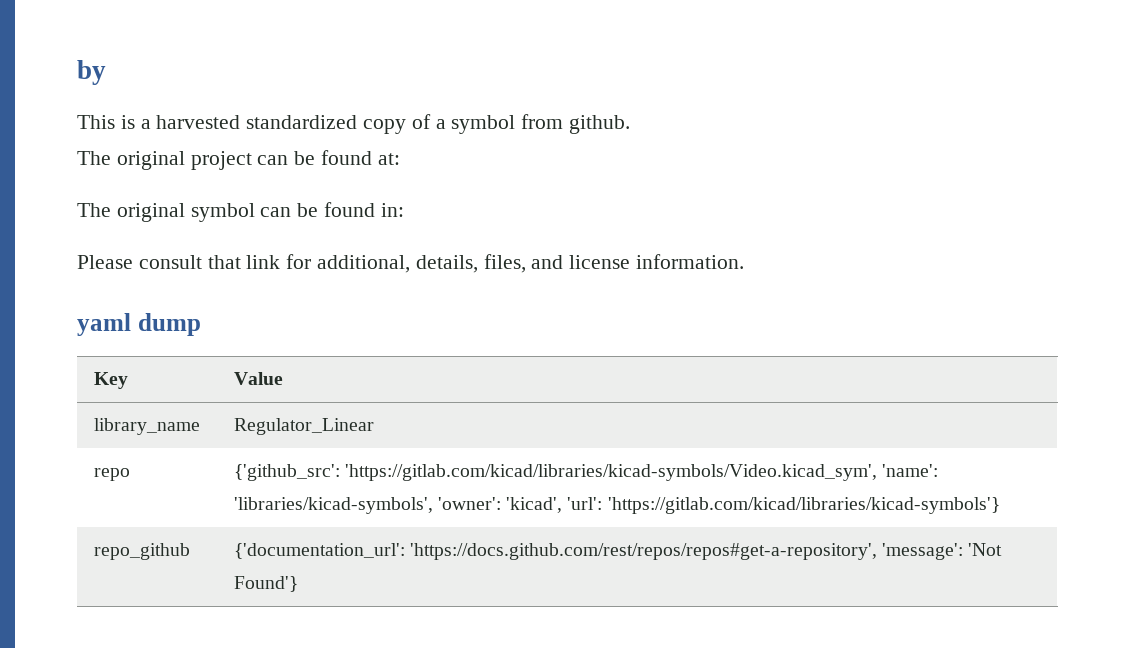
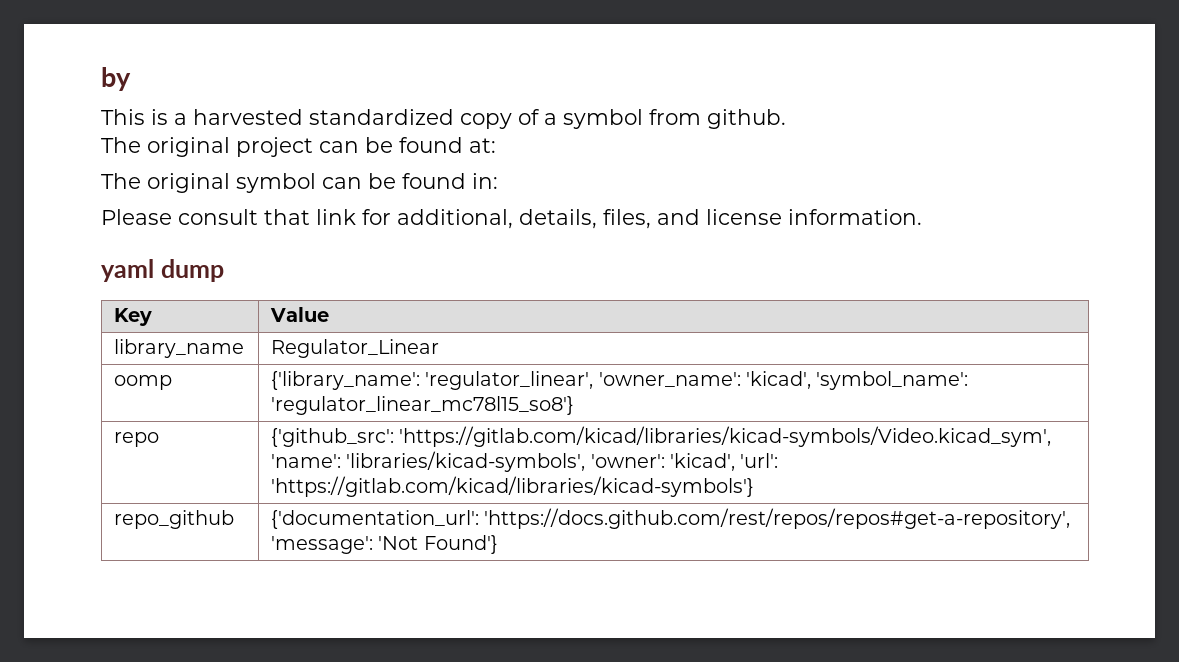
(374, 426) none -> [114,375,173,390] [271,371,969,390] [271,396,575,415] // oomp | {'library_name': 'regulator_linear', 'owner_name': 'kicad', 'symbol_name': 'regulator_linear_mc78l15_so8'}

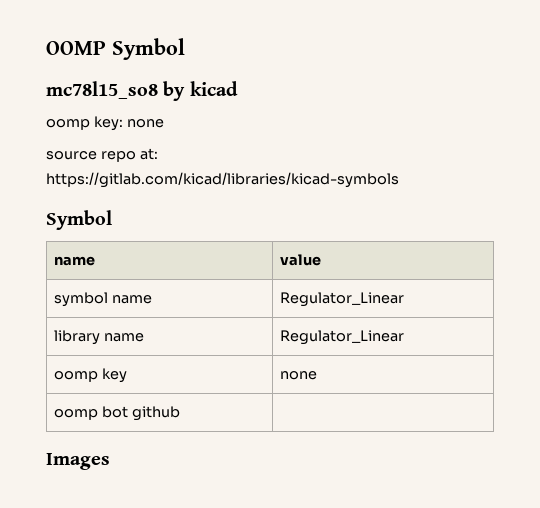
[101,67,131,91] [101,109,786,129] [101,137,496,157] [101,173,498,193] [101,209,922,229] [101,259,224,282] [114,308,153,326] [270,307,330,322] [114,339,245,358] [271,339,440,358] [114,375,173,390] [271,371,969,390] [271,396,575,415] [114,432,160,447] [271,426,1052,447] [271,451,779,472] [271,476,755,497] [114,510,235,529] [271,508,1071,529] [271,535,498,554] by // This is a harvested standardized copy of a symbol from github. // The original project can be found at: // The original symbol can be found in: // Please consult that link for additional, details, files, and license information. // yaml dump // Key | Value // library_name | Regulator_Linear // oomp | {'library_name': 'regulator_linear', 'owner_name': 'kicad', 'symbol_name': 'regulator_linear_mc78l15_so8'} // repo | {'github_src': 'https://gitlab.com/kicad/libraries/kicad-symbols/Video.kicad_sym', 'name': 'libraries/kicad-symbols', 'owner': 'kicad', 'url': 'https://gitlab.com/kicad/libraries/kicad-symbols'} // repo_github | {'documentation_url': 'https://docs.github.com/rest/repos/repos#get-a-repository', 'message': 'Not Found'} -> [46,38,185,60] [46,81,238,101] [46,116,164,131] [46,148,158,162] [46,172,399,188] [46,210,112,230] [53,256,95,266] [279,254,321,266] [53,292,152,307] [279,292,404,307] [53,330,144,345] [279,330,404,345] [53,368,127,383] [279,371,317,380] [53,406,180,421] [46,453,110,470] OOMP Symbol // mc78l15_so8 by kicad // oomp key: none // source repo at: https://gitlab.com/kicad/libraries/kicad-symbols // Symbol // name | value // symbol name | Regulator_Linear // library name | Regulator_Linear // oomp key | none // oomp bot github | // Images

